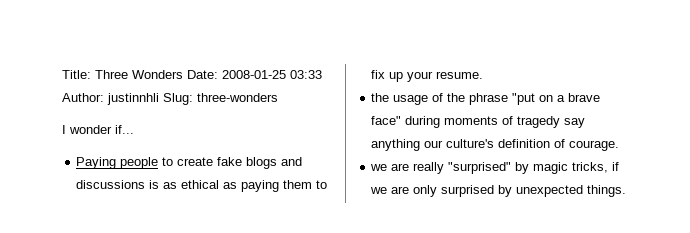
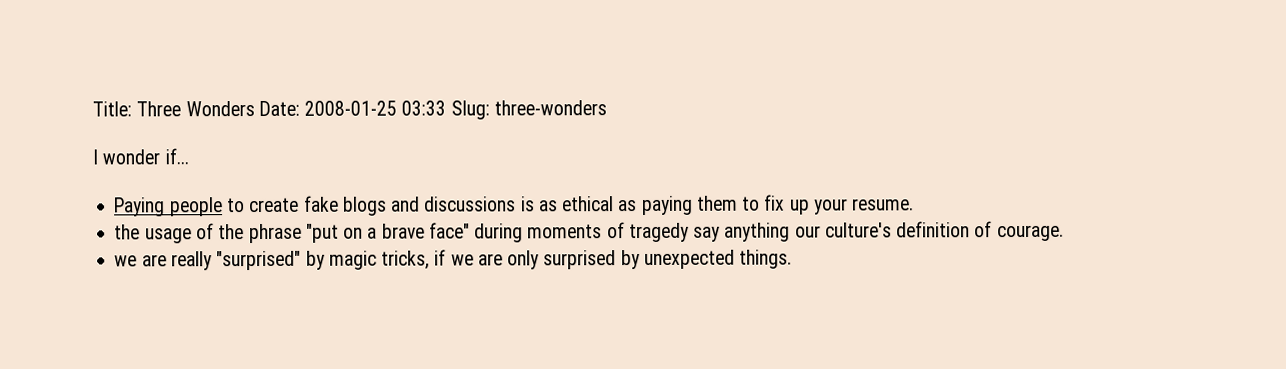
[62,93,159,105] Author: justinnhli -> (447, 108) none

